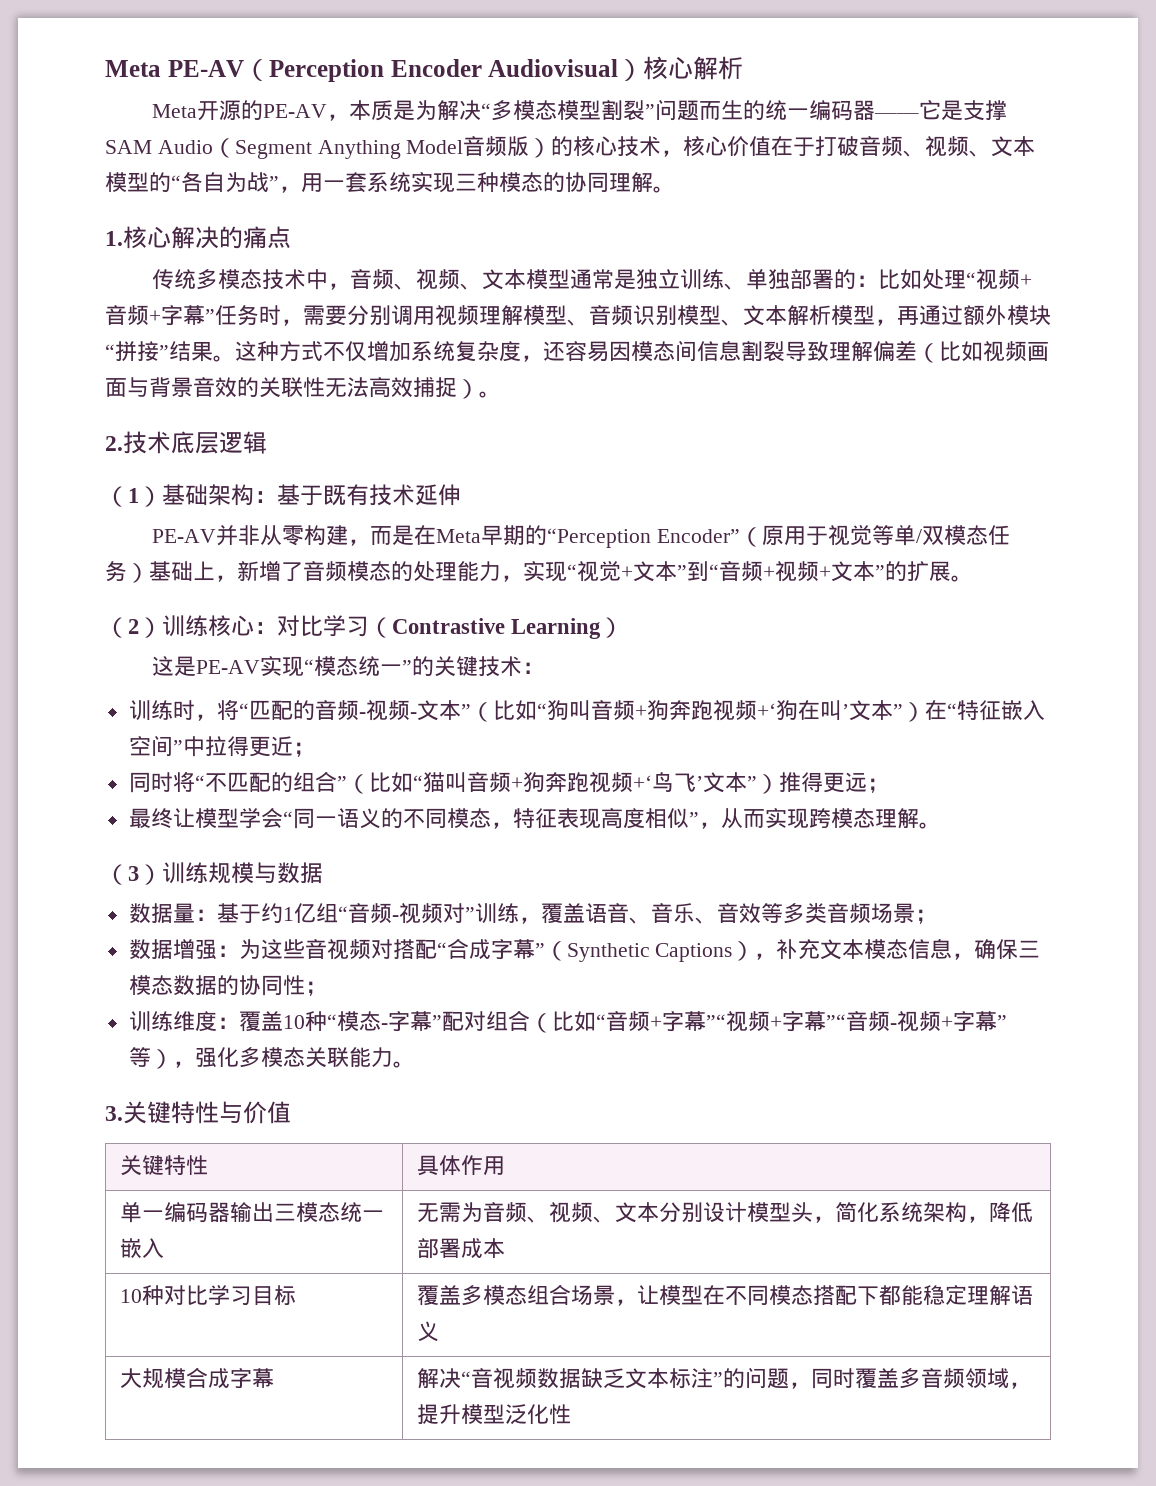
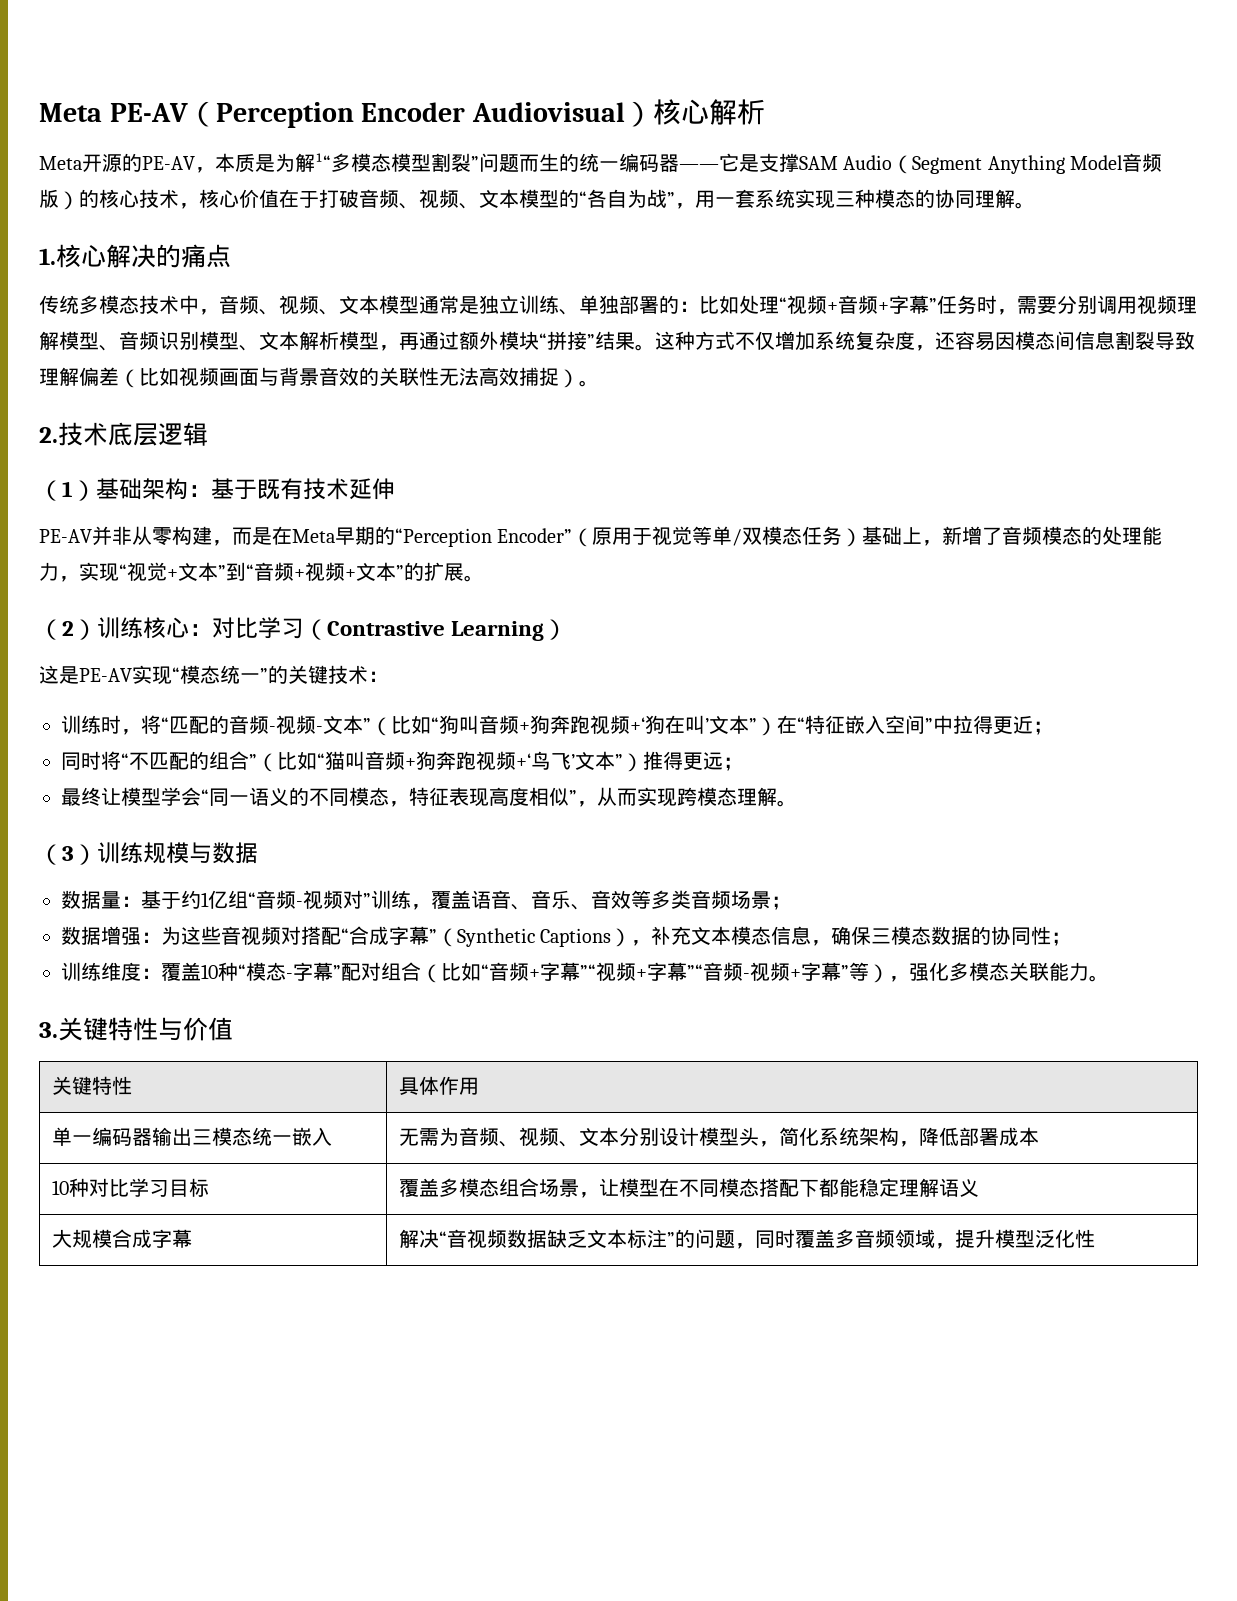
[459,100,492,120] 决“ -> [315,153,331,170] ¹“

